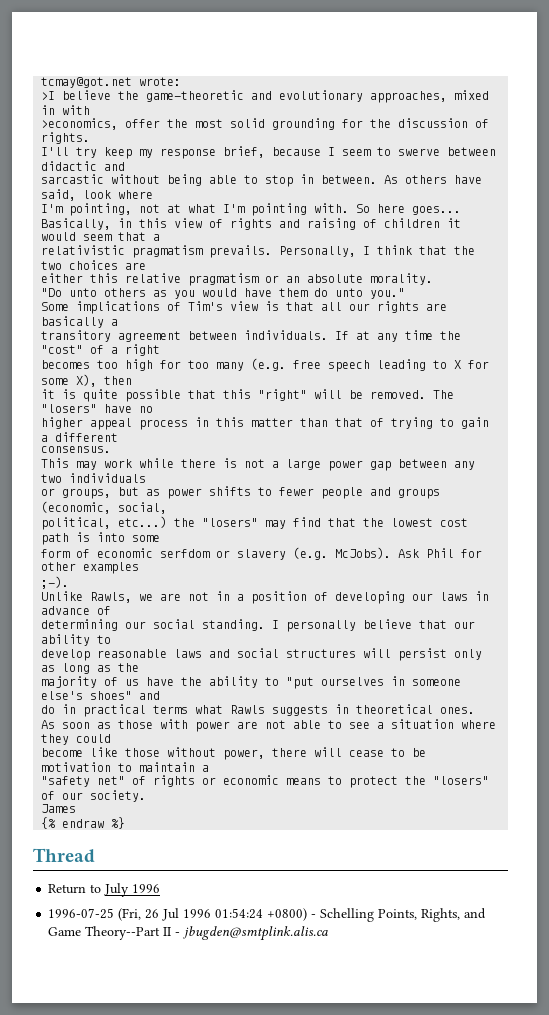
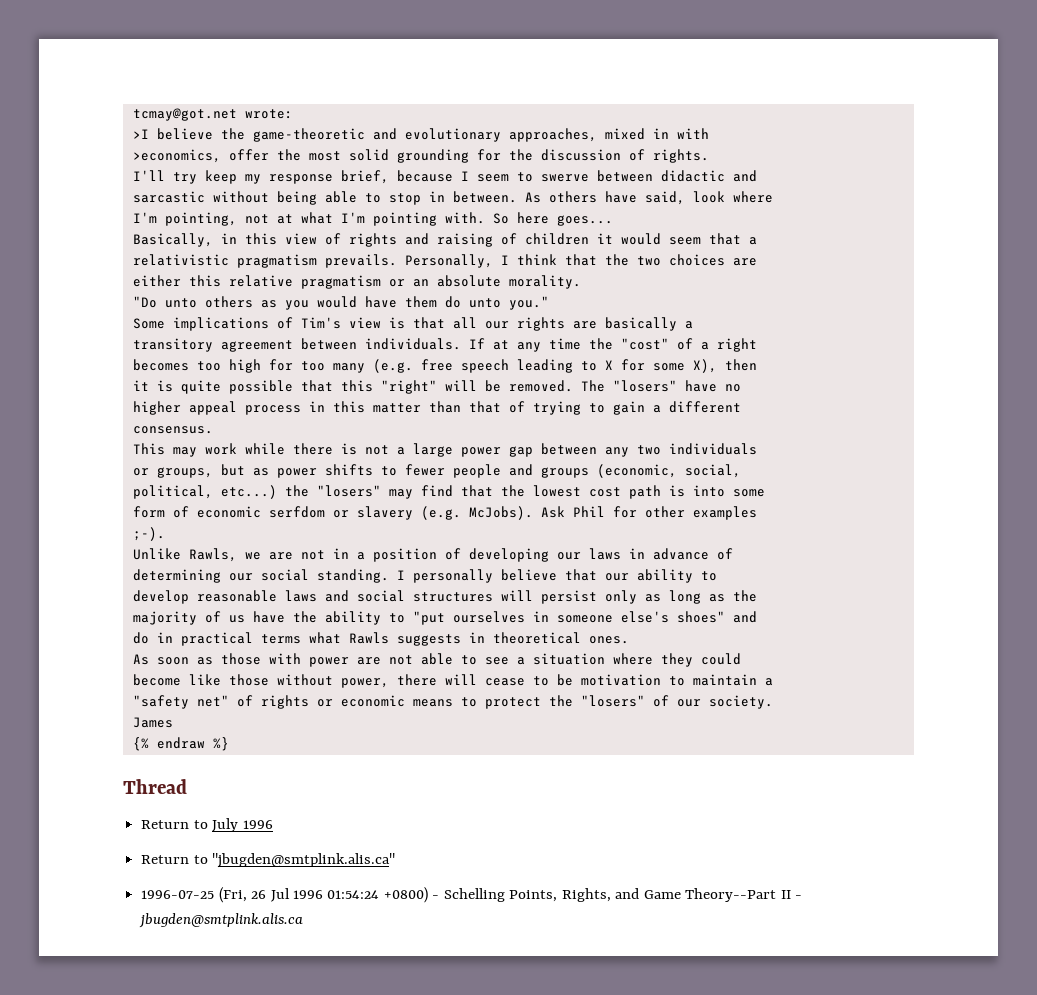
(161, 888) none -> [141,853,396,868] // Return to "jbugden@smtplink.alis.ca"

